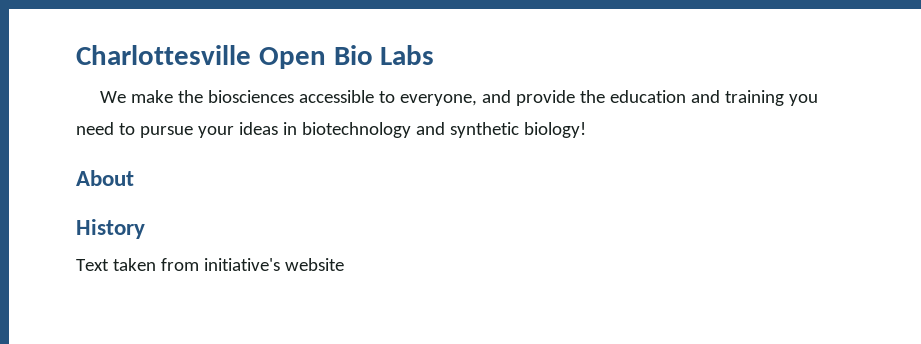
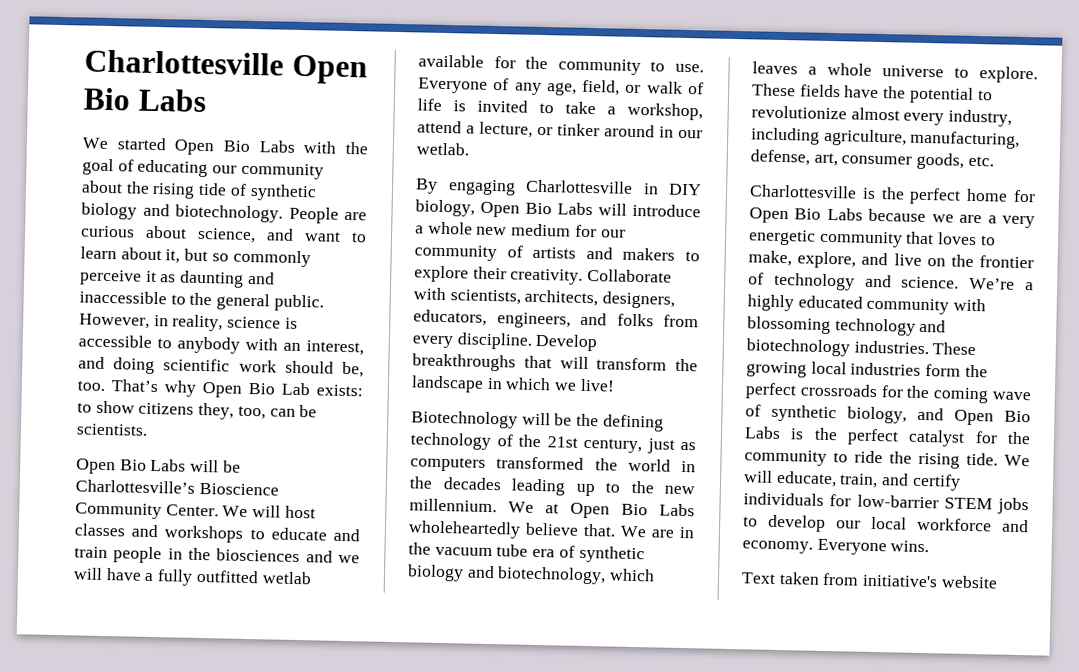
[131,90,819,106] [76,122,586,138] [76,170,134,186] [76,219,145,239] make the biosciences accessible to everyone, and provide the education and training you need to pursue your ideas in biotechnology and synthetic biology! // About // History -> [116,137,368,156] [82,158,324,180] [81,180,317,202] [81,202,367,224] [80,225,367,244] [80,246,311,268] [79,269,275,288] [79,290,324,312] [79,313,298,332] [78,334,364,356] [78,356,364,378] [77,379,363,398] [77,400,318,420] [76,423,148,436] [76,458,241,475] [75,479,279,496] [75,502,316,520] [74,523,360,543] [74,546,360,564] [73,567,312,586] [418,54,704,76] [418,77,704,96] [417,98,703,121] [417,120,703,139] [416,142,469,156] [415,178,702,196] [415,199,701,218] [415,221,626,238] [414,244,700,262] [414,265,673,285] [413,287,676,309] [413,309,699,329] [412,332,599,352] [412,353,698,372] [411,375,615,393] [411,410,664,432] [410,432,696,454] [410,456,696,473] [409,476,695,497] [409,498,695,519] [408,520,695,539] [408,542,645,564] [407,564,656,585] [752,61,1038,84] [752,83,993,104] [751,105,1013,127] [751,127,1021,149] [750,149,994,170] [749,184,1036,205] [749,207,1035,229] [748,229,996,248] [748,250,1034,269] [748,272,1034,291] [747,294,987,315] [747,316,947,336] [746,338,977,357] [746,361,988,378] [745,382,1031,404] [745,404,1031,426] [744,426,1031,447] [744,449,1030,469] [744,470,961,491] [743,492,1029,515] [743,514,1029,533] [742,538,930,556] started Open Bio Labs with the goal of educating our community about the rising tide of synthetic biology and biotechnology. People are curious about science, and want to learn about it, but so commonly perceive it as daunting and inaccessible to the general public. However, in reality, science is accessible to anybody with an interest, and doing scientific work should be, too. That’s why Open Bio Lab exists: to show citizens they, too, can be scientists. // Open Bio Labs will be Charlottesville’s Bioscience Community Center. We will host classes and workshops to educate and train people in the biosciences and we will have a fully outfitted wetlab available for the community to use. Everyone of any age, field, or walk of life is invited to take a workshop, attend a lecture, or tinker around in our wetlab. // By engaging Charlottesville in DIY biology, Open Bio Labs will introduce a whole new medium for our community of artists and makers to explore their creativity. Collaborate with scientists, architects, designers, educators, engineers, and folks from every discipline. Develop breakthroughs that will transform the landscape in which we live! // Biotechnology will be the defining technology of the 21st century, just as computers transformed the world in the decades leading up to the new millennium. We at Open Bio Labs wholeheartedly believe that. We are in the vacuum tube era of synthetic biology and biotechnology, which leaves a whole universe to explore. These fields have the potential to revolutionize almost every industry, including agriculture, manufacturing, defense, art, consumer goods, etc. // Charlottesville is the perfect home for Open Bio Labs because we are a very energetic community that loves to make, explore, and live on the frontier of technology and science. We’re a highly educated community with blossoming technology and biotechnology industries. These growing local industries form the perfect crossroads for the coming wave of synthetic biology, and Open Bio Labs is the perfect catalyst for the community to ride the rising tide. We will educate, train, and certify individuals for low-barrier STEM jobs to develop our local workforce and economy. Everyone wins.

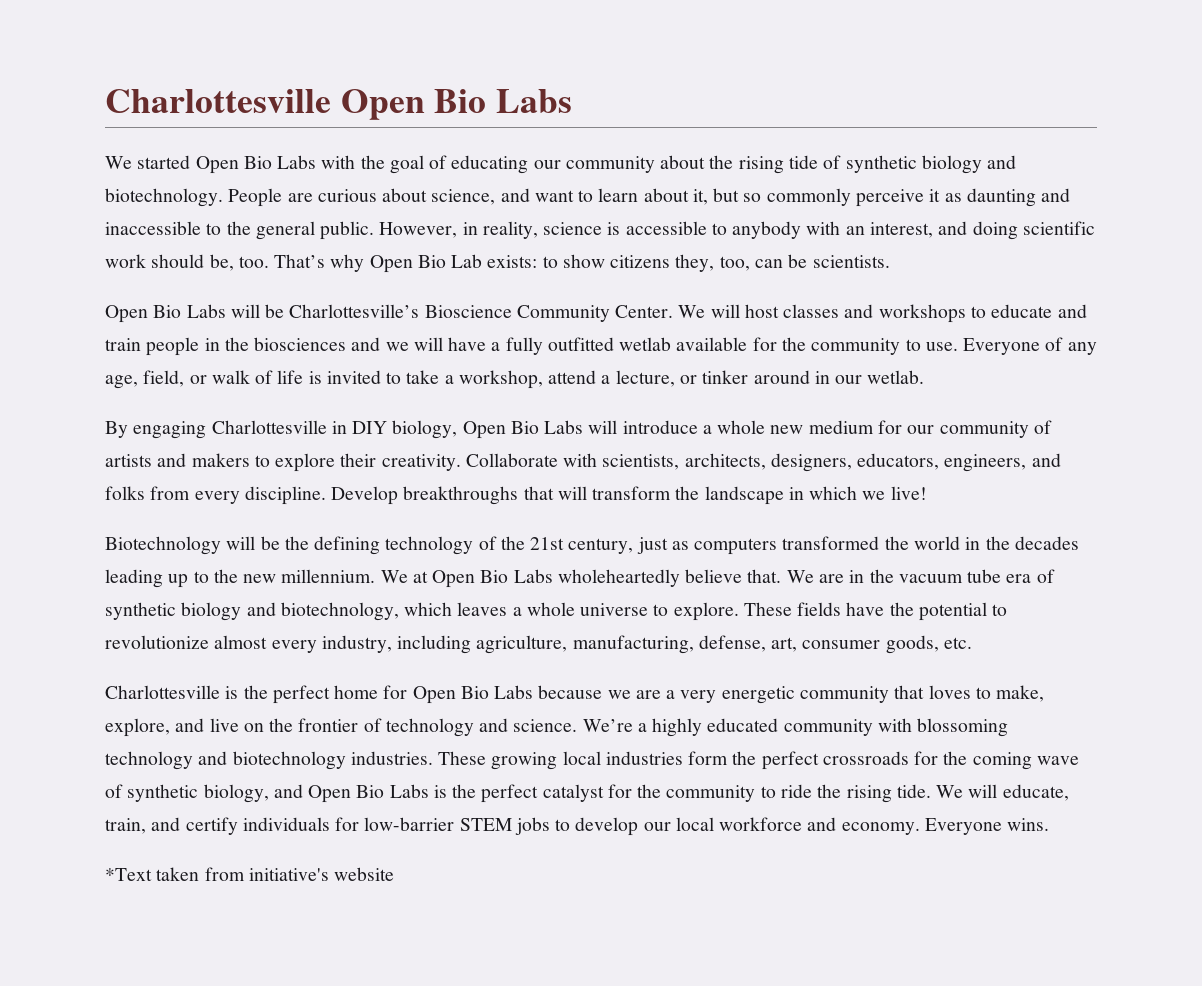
[741,572,776,584] Text -> [105,868,152,881] *Text

